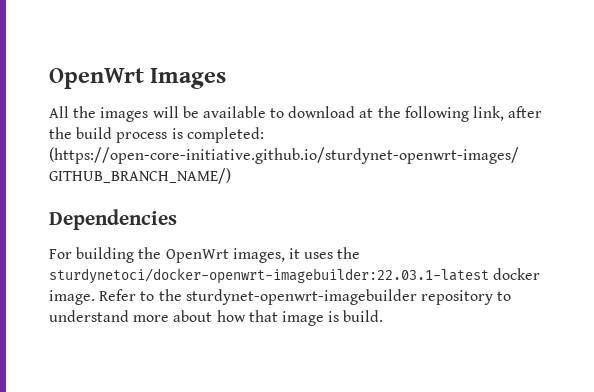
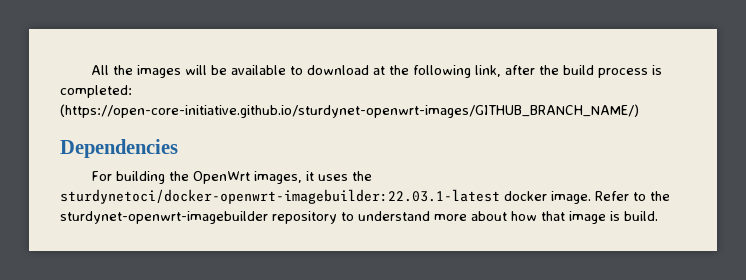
[49,68,227,89] OpenWrt Images // -> (90, 70) none

